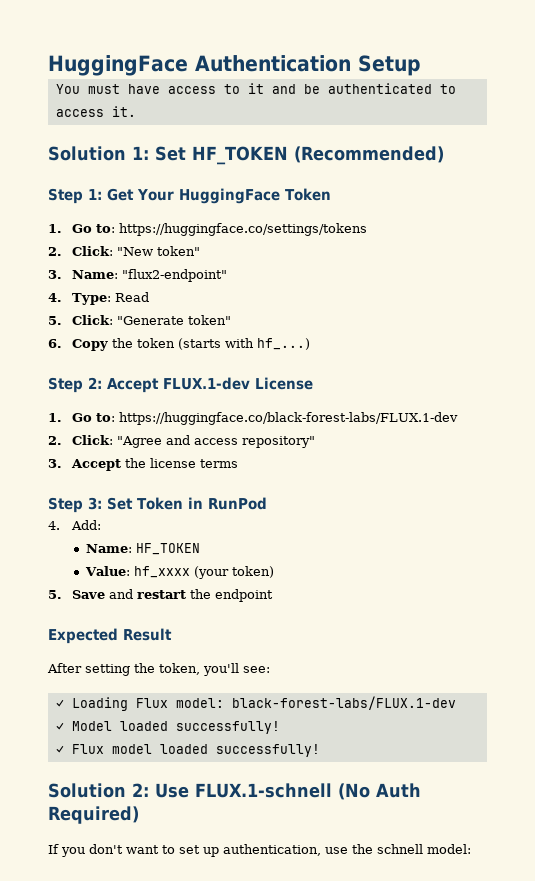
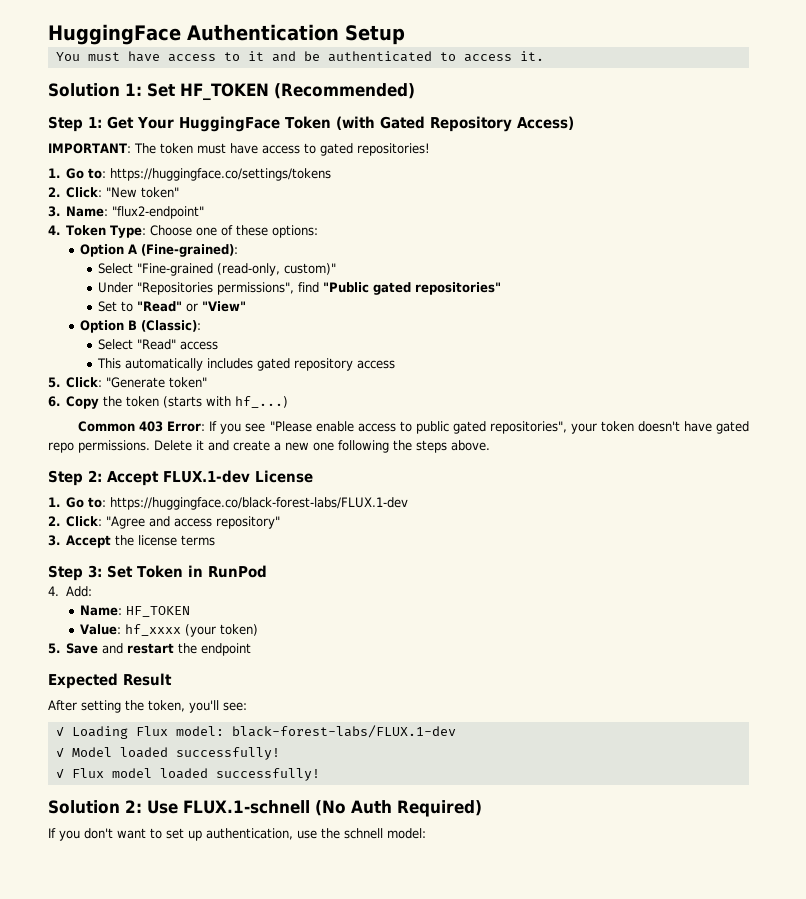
(331, 194) none -> [335,116,574,132] [48,143,430,156] (with Gated Repository Access) // IMPORTANT: The token must have access to gated repositories!
[71,292,149,305] Type: Read -> [66,225,319,238] [79,244,238,257] [98,263,337,276] [98,282,502,295] [98,301,247,312] [79,320,201,333] [98,339,219,350] [97,358,396,371] Token Type: Choose one of these options: // Option A (Fine-grained): // Select "Fine-grained (read-only, custom)" // Under "Repositories permissions", find "Public gated repositories" // Set to "Read" or "View" // Option B (Classic): // Select "Read" access // This automatically includes gated repository access
(310, 344) none -> [78,421,750,434] [48,440,490,453] // Common 403 Error: If you see "Please enable access to public gated repositories", your token doesn't have gated repo permissions. Delete it and create a new one following the steps above.

